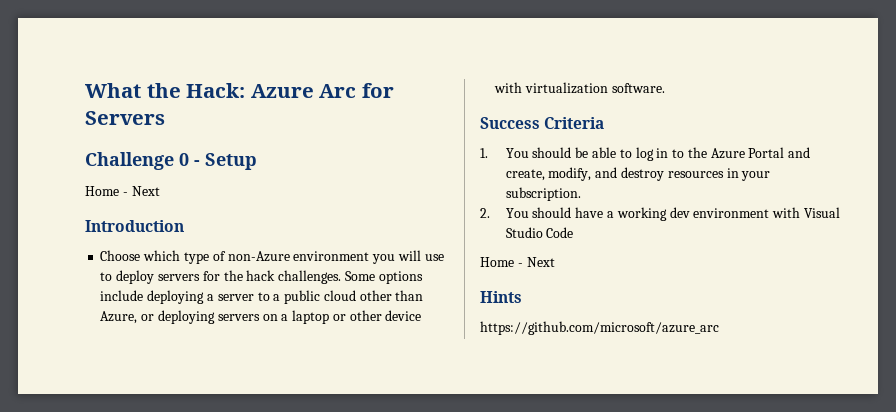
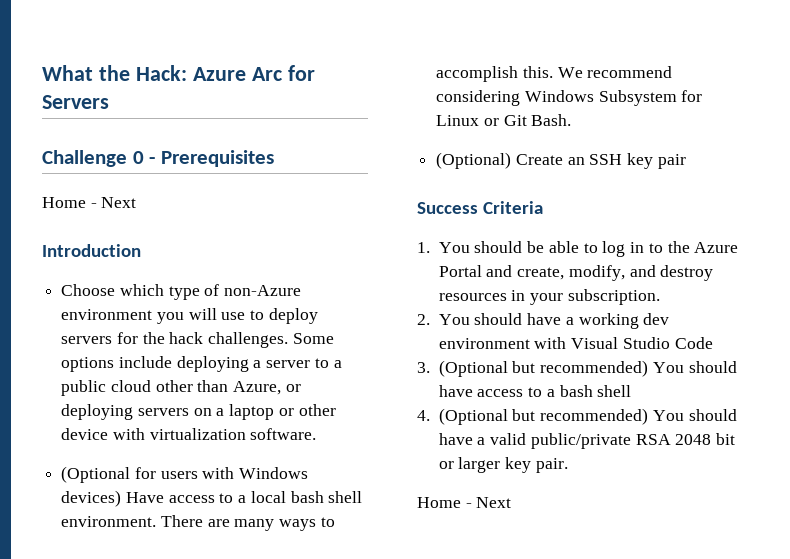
[205,153,257,170] Setup -> [160,150,274,167] Prerequisites
(665, 88) none -> [61,466,309,483] [61,490,363,507] [61,515,335,531] [436,66,673,82] [436,90,703,106] [436,114,572,126] [436,152,686,169] // (Optional for users with Windows devices) Have access to a local bash shell environment. There are many ways to accomplish this. We recommend considering Windows Subsystem for Linux or Git Bash. // (Optional) Create an SSH key pair
[480,257,555,267] [480,291,522,303] [480,321,719,335] // Home - Next // Hints // https://github.com/microsoft/azure_arc -> [417,360,737,377] [438,385,632,397] [417,408,737,425] [438,433,736,449] [438,457,568,473] [417,497,512,508] // 3. (Optional but recommended) You should have access to a bash shell // 4. (Optional but recommended) You should have a valid public/private RSA 2048 bit or larger key pair. // Home - Next

